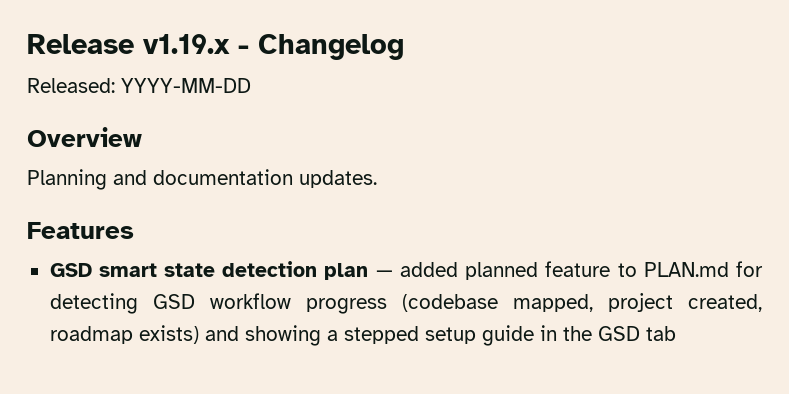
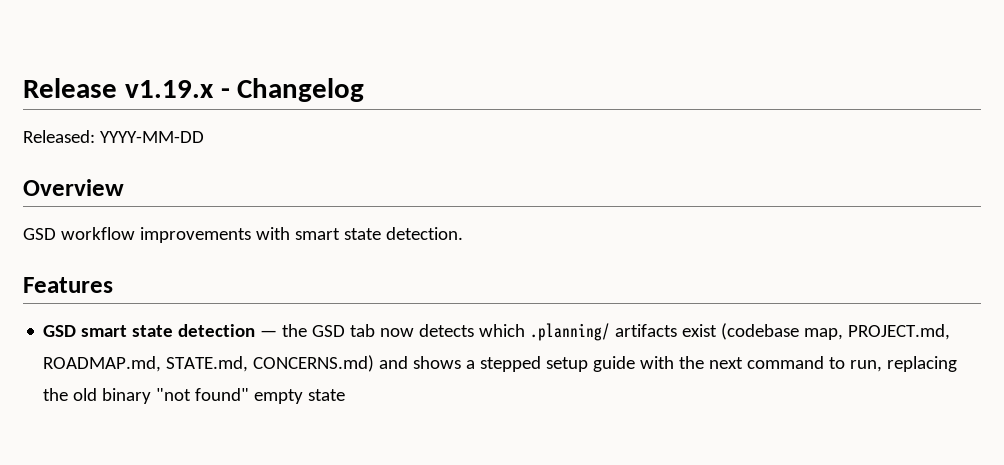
[27,169,377,190] Planning and documentation updates. -> [23,227,463,243] GSD workflow improvements with smart state detection.
[324,261,764,280] [49,293,762,314] [49,325,676,346] plan — added planned feature to PLAN.md for detecting GSD workflow progress (codebase mapped, project created, roadmap exists) and showing a stepped setup guide in the GSD tab -> [260,323,951,341] [43,355,958,372] [43,388,346,404] — the GSD tab now detects which .planning/ artifacts exist (codebase map, PROJECT.md, ROADMAP.md, STATE.md, CONCERNS.md) and shows a stepped setup guide with the next command to run, replacing the old binary "not found" empty state

